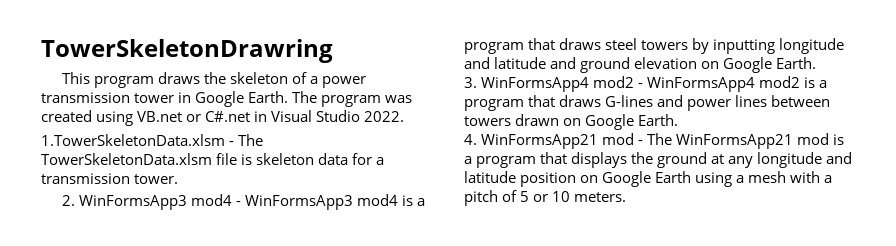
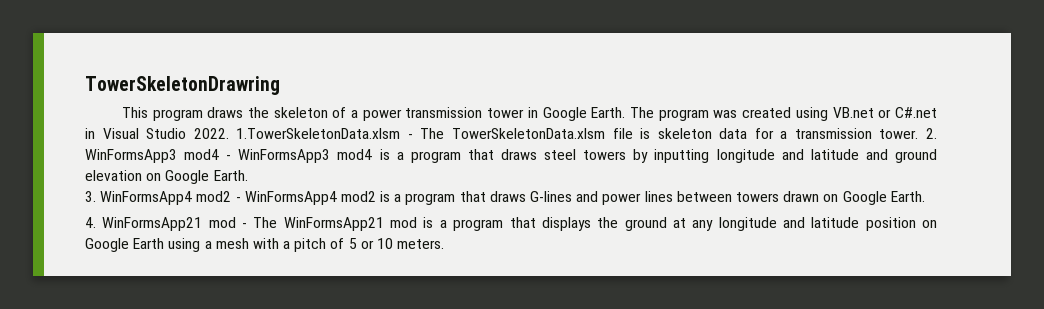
(405, 116) // -> (229, 133) none
(179, 179) // -> (919, 134) none

